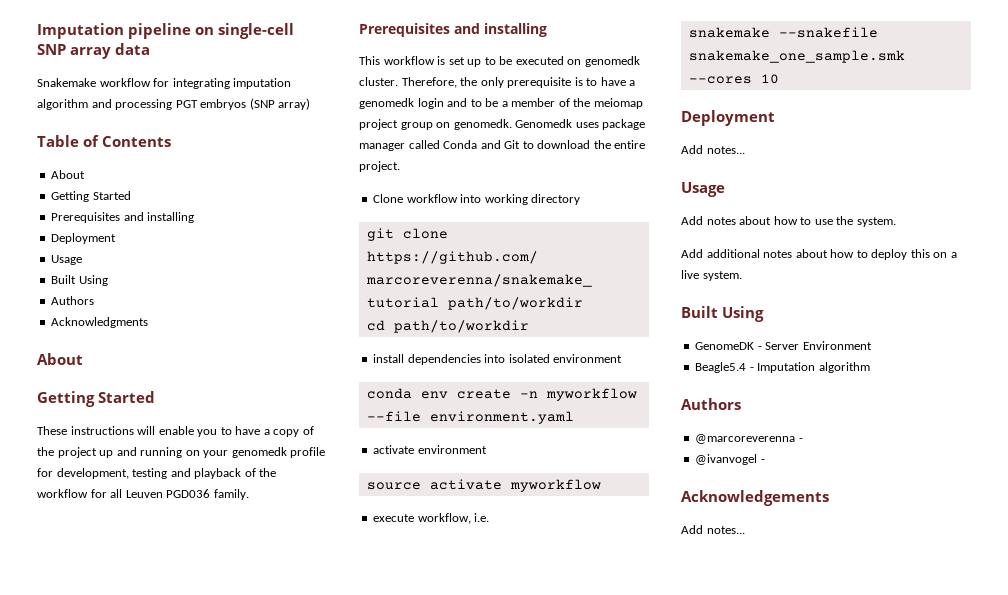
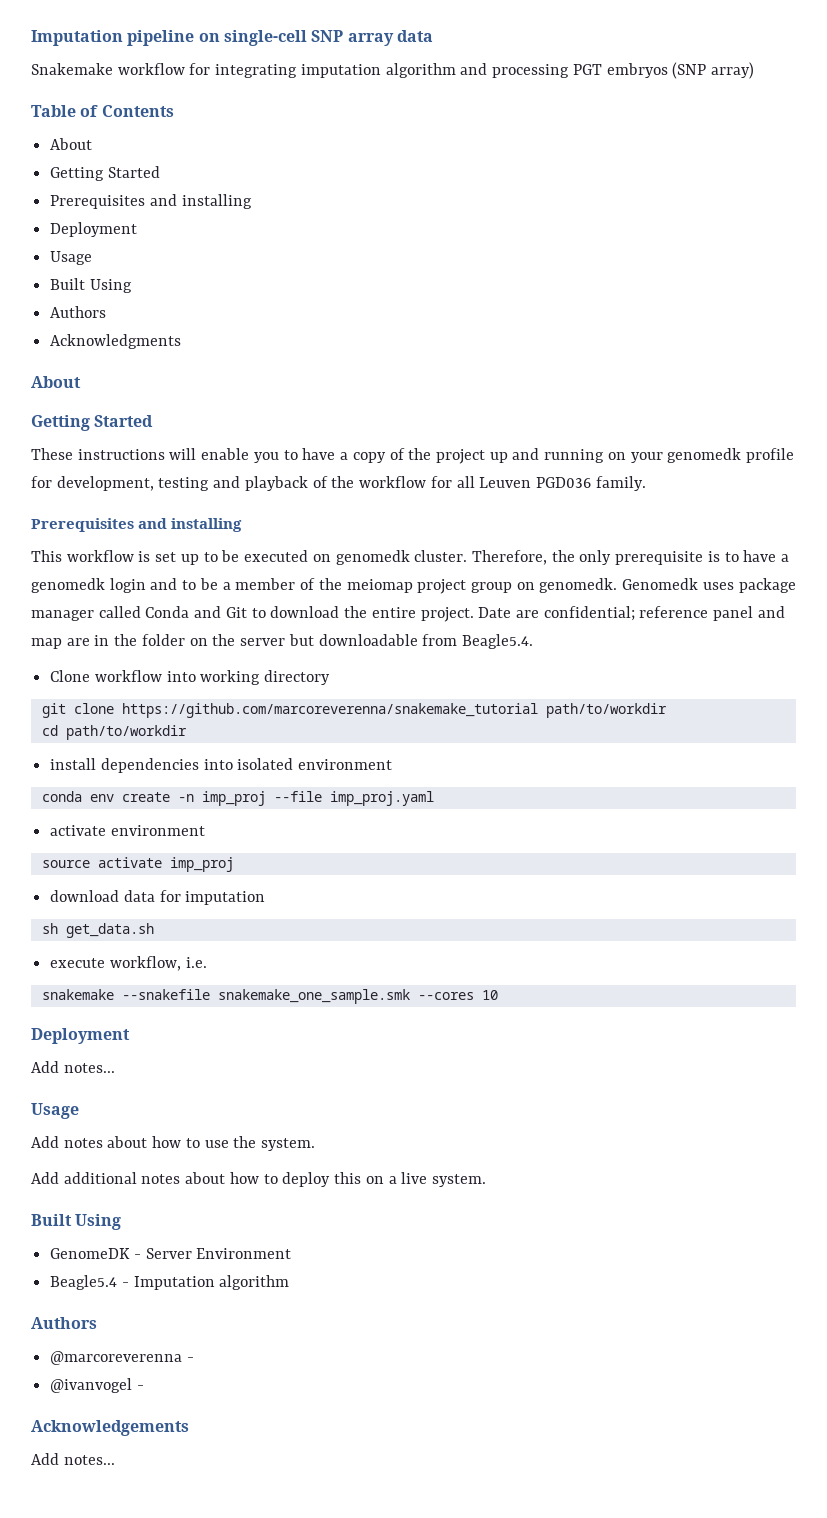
(400, 166) none -> [478,606,785,621] [31,634,533,649] Date are confidential; reference panel and map are in the folder on the server but downloadable from Beagle5.4.
[545,388,637,401] [366,411,574,424] myworkflow --file environment.yaml -> [201,791,434,806] imp_proj --file imp_proj.yaml
[509,479,601,492] myworkflow -> [169,857,234,872] [50,890,266,905] [41,923,154,938] imp_proj // download data for imputation // sh get_data.sh

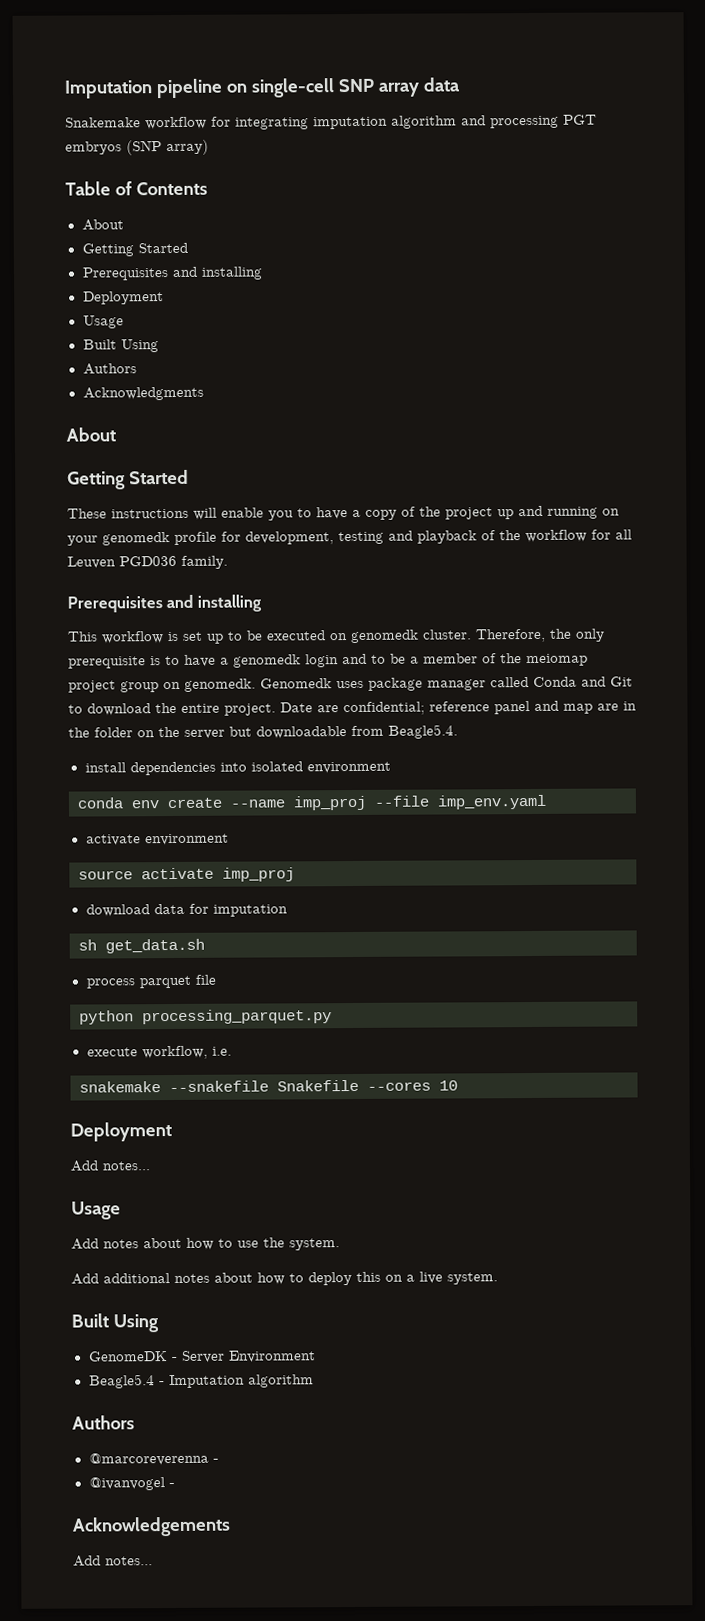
[50,670,331,685] [41,703,667,718] [41,725,187,740] // Clone workflow into working directory // git clone https://github.com/marcoreverenna/snakemake_tutorial path/to/workdir // cd path/to/workdir -> (458, 731) none
[177,794,194,802] -n -> [230,799,285,808] --name
[329,791,434,806] imp_proj.yaml -> [437,794,546,810] imp_env.yaml
(154, 930) none -> [85,974,216,989] [79,1009,332,1025] // process parquet file // python processing_parquet.py
[217,989,410,1004] snakemake_one_sample.smk -> [277,1079,359,1092] Snakefile

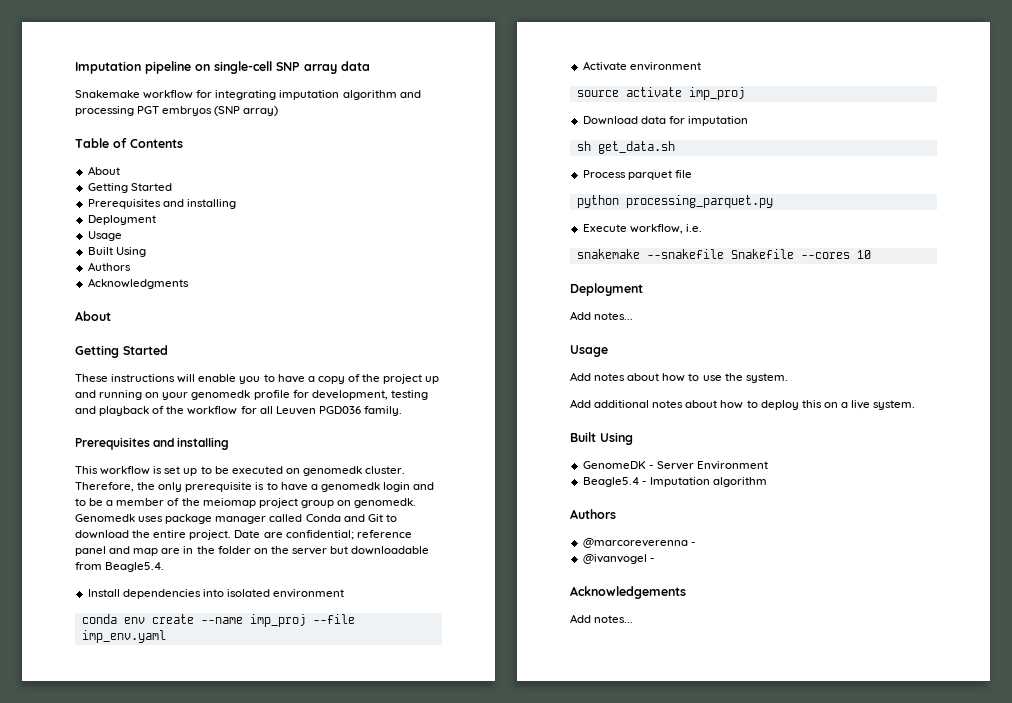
[84,762,126,773] install -> [87,589,120,597] Install
[85,834,141,846] activate -> [582,61,627,71] Activate
[85,904,150,917] download -> [582,116,638,125] Download
[85,978,135,989] process -> [582,170,626,178] Process
[86,1047,138,1057] execute -> [582,224,627,232] Execute

